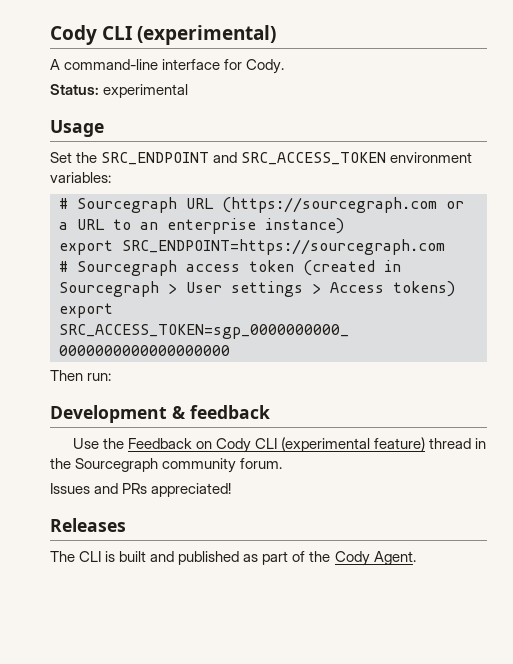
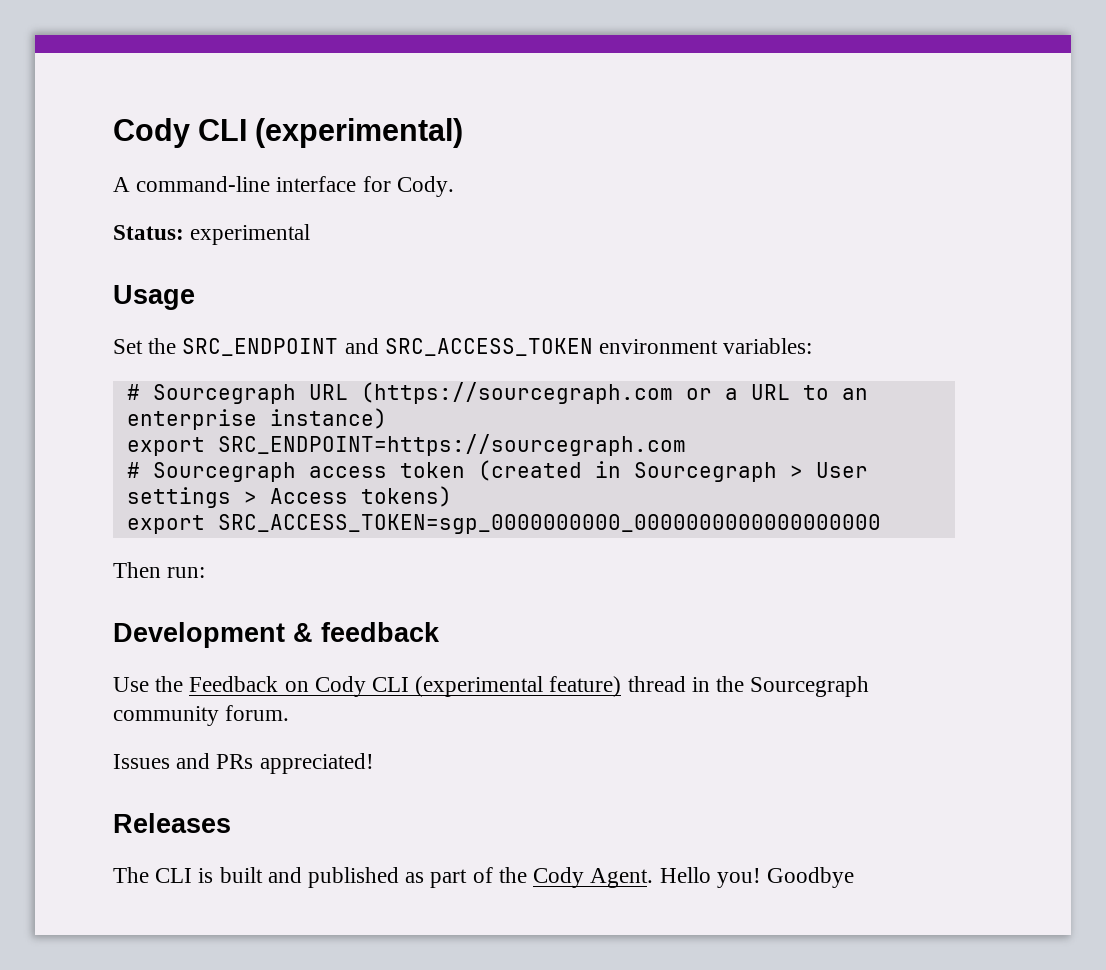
(416, 558) none -> [659,867,854,888] Hello you! Goodbye

